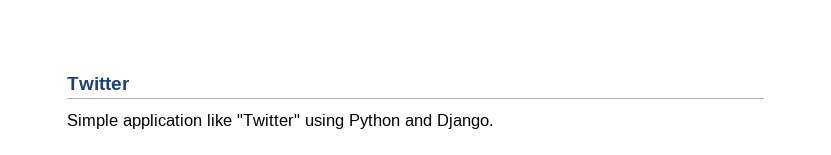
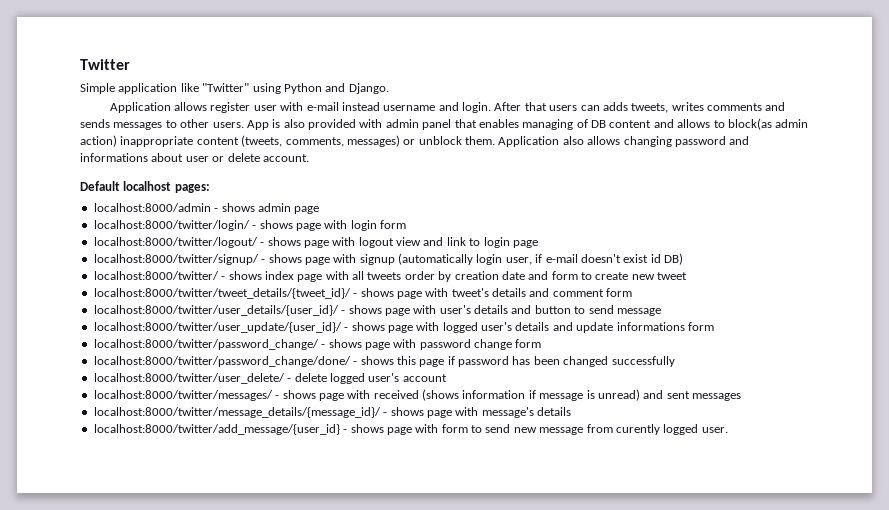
(494, 121) none -> [109,102,786,113] [80,118,809,130] [80,135,750,147] [80,153,309,162] [80,181,210,193] [93,203,320,214] [93,220,406,231] [93,237,538,248] [93,253,683,265] [93,271,688,282] [93,288,633,299] [93,305,661,316] [93,322,714,333] [93,339,542,350] [93,356,675,367] [93,373,447,384] [93,389,741,401] [93,407,571,418] [93,424,728,435] // Application allows register user with e-mail instead username and login. After that users can adds tweets, writes comments and sends messages to other users. App is also provided with admin panel that enables managing of DB content and allows to block(as admin action) inappropriate content (tweets, comments, messages) or unblock them. Application also allows changing password and informations about user or delete account. // Default localhost pages: // localhost:8000/admin - shows admin page // localhost:8000/twitter/login/ - shows page with login form // localhost:8000/twitter/logout/ - shows page with logout view and link to login page // localhost:8000/twitter/signup/ - shows page with signup (automatically login user, if e-mail doesn't exist id DB) // localhost:8000/twitter/ - shows index page with all tweets order by creation date and form to create new tweet // localhost:8000/twitter/tweet_details/{tweet_id}/ - shows page with tweet's details and comment form // localhost:8000/twitter/user_details/{user_id}/ - shows page with user's details and button to send message // localhost:8000/twitter/user_update/{user_id}/ - shows page with logged user's details and update informations form // localhost:8000/twitter/password_change/ - shows page with password change form // localhost:8000/twitter/password_change/done/ - shows this page if password has been changed successfully // localhost:8000/twitter/user_delete/ - delete logged user's account // localhost:8000/twitter/messages/ - shows page with received (shows information if message is unread) and sent messages // localhost:8000/twitter/message_details/{message_id}/ - shows page with message's details // localhost:8000/twitter/add_message/{user_id} - shows page with form to send new message from curently logged user.

